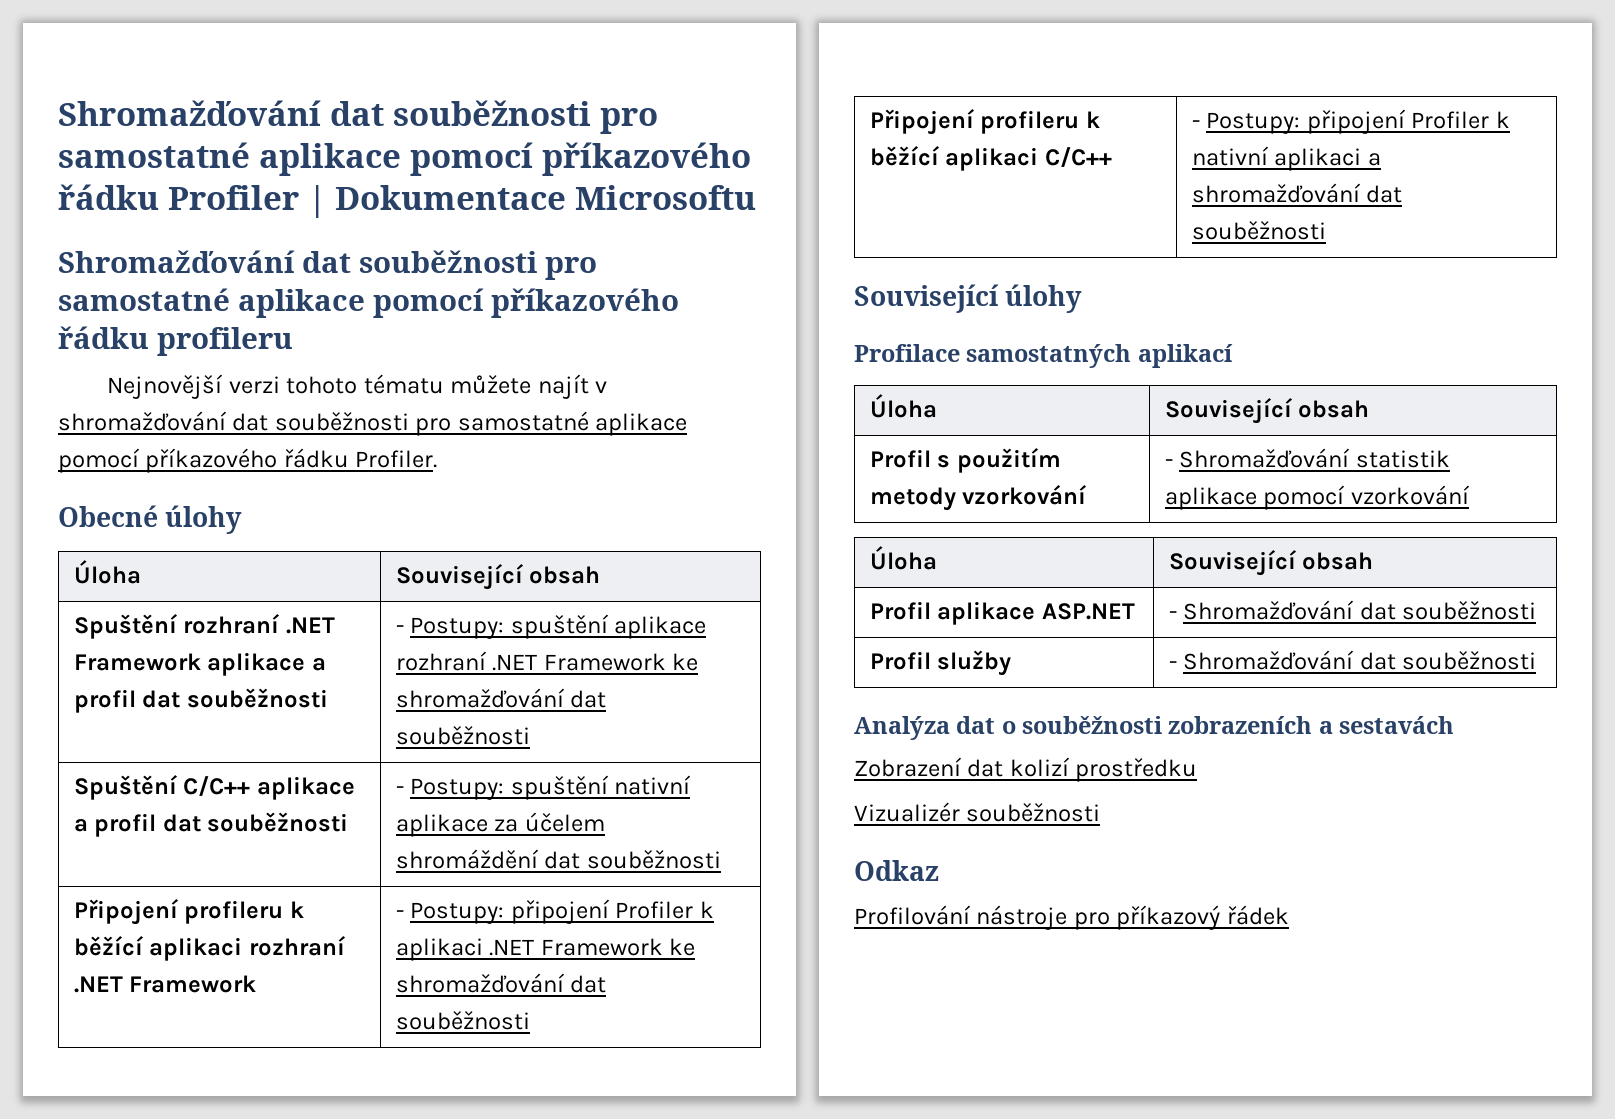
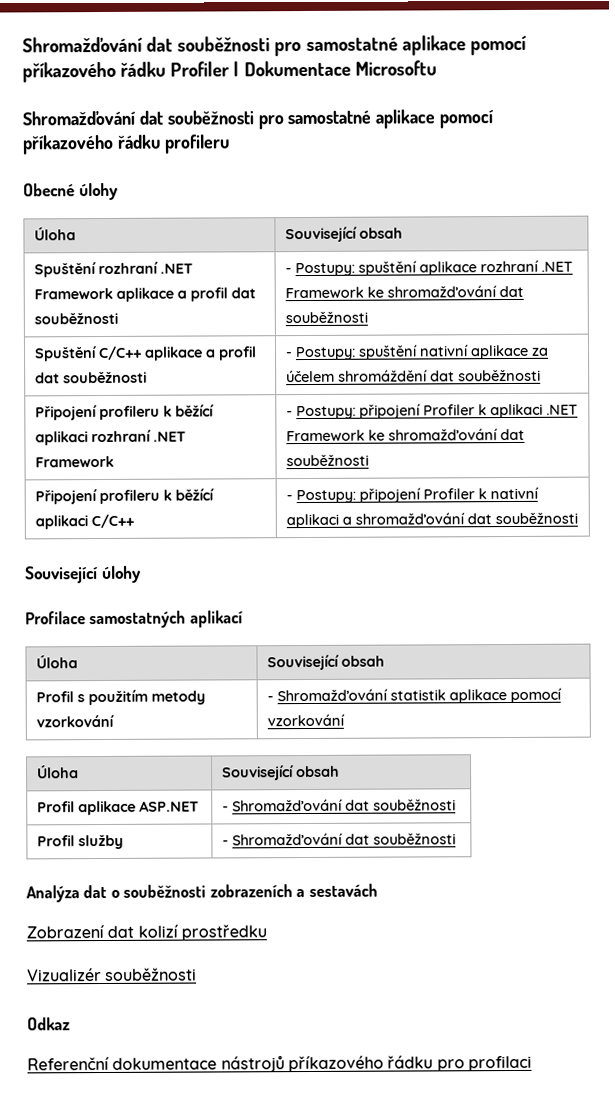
[107,374,608,399] [58,411,688,436] [58,448,438,473] // Nejnovější verzi tohoto tématu můžete najít v shromažďování dat souběžnosti pro samostatné aplikace pomocí příkazového řádku Profiler. -> (230, 144) none
[854,905,1289,930] Profilování nástroje pro příkazový řádek -> [27,1055,532,1073] Referenční dokumentace nástrojů příkazového řádku pro profilaci

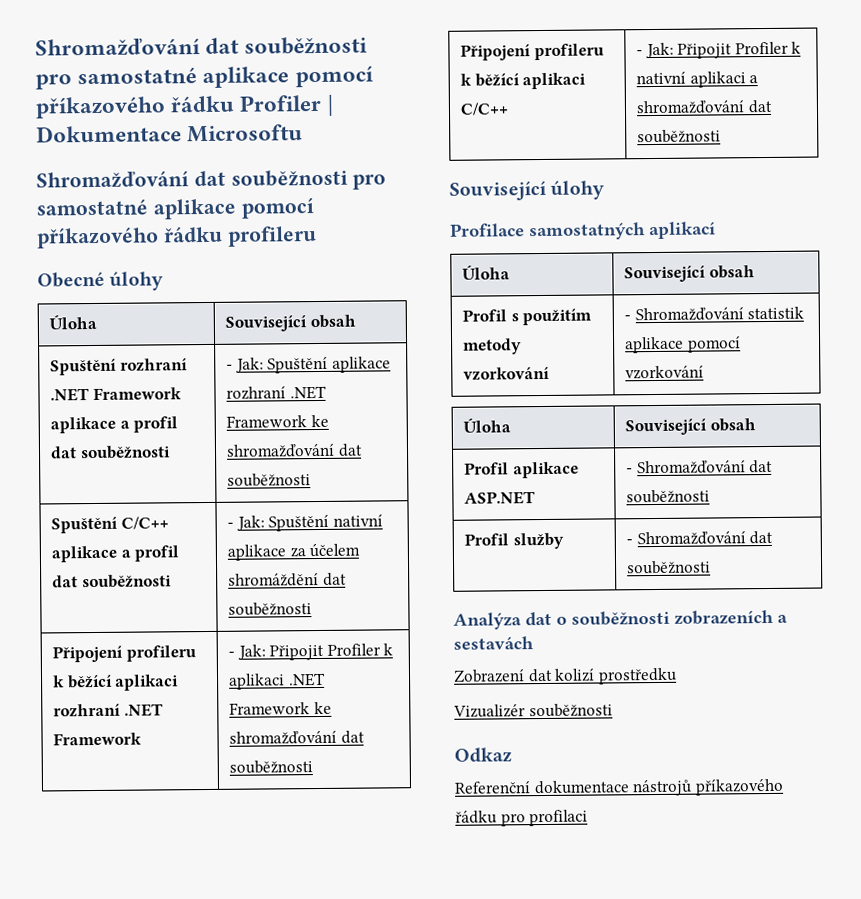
[294,260,417,277] Postupy: spuštění -> [234,356,329,374] Jak: Spuštění
[294,344,418,361] Postupy: spuštění -> [235,514,330,532] Jak: Spuštění
[295,403,421,420] Postupy: připojení -> [236,644,325,661] Jak: Připojit
[295,487,421,504] Postupy: připojení -> [644,42,733,59] Jak: Připojit

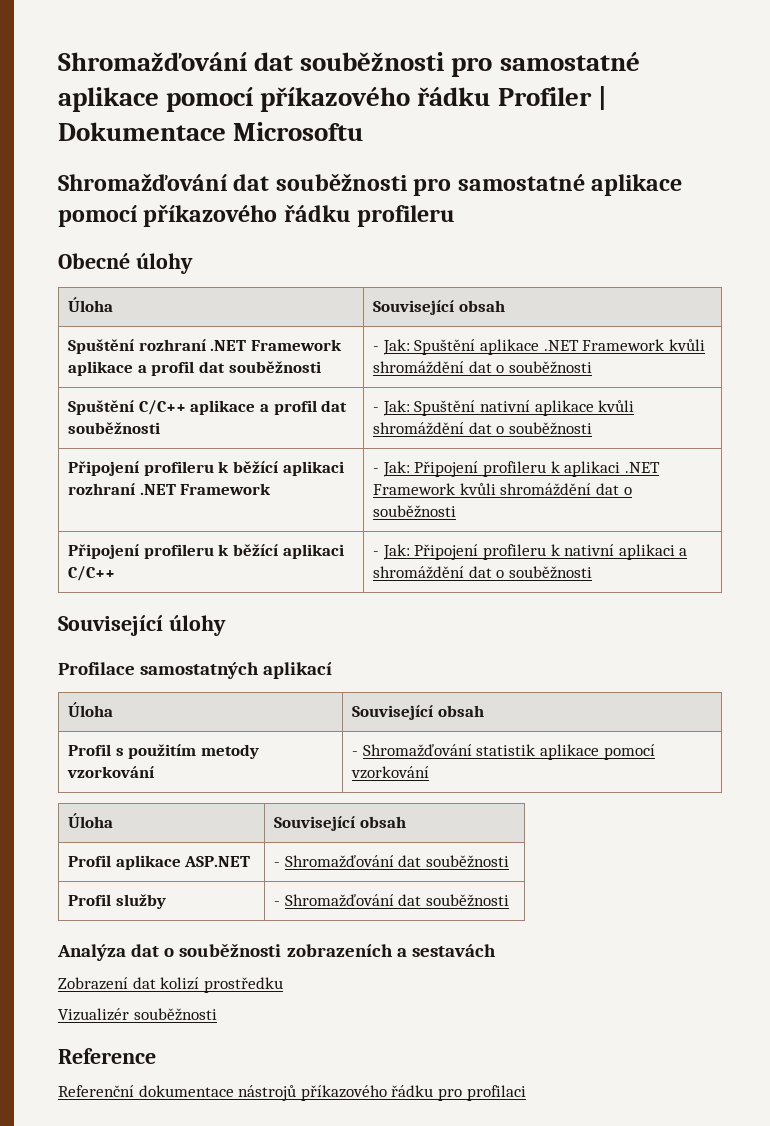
[226,385,327,400] [226,414,329,428] [226,443,363,458] rozhraní .NET Framework ke shromažďování dat -> [543,339,705,351] [373,361,505,374] .NET Framework kvůli shromáždění dat o
[289,542,361,558] [228,572,347,587] za účelem shromáždění dat -> [598,400,635,412] [373,422,505,435] kvůli shromáždění dat o
[269,643,381,661] Připojit Profiler -> [414,461,547,477] Připojení profileru
[313,701,332,715] [229,730,365,745] ke shromažďování dat -> [459,483,632,496] kvůli shromáždění dat o
[677,41,789,59] Připojit Profiler -> [414,544,547,560] Připojení profileru
[636,99,773,115] shromažďování dat -> [373,566,505,579] shromáždění dat o
[454,747,512,763] Odkaz -> [58,1048,156,1064] Reference

